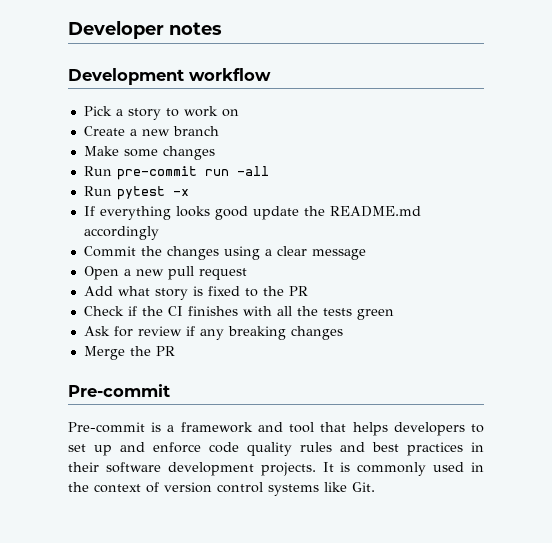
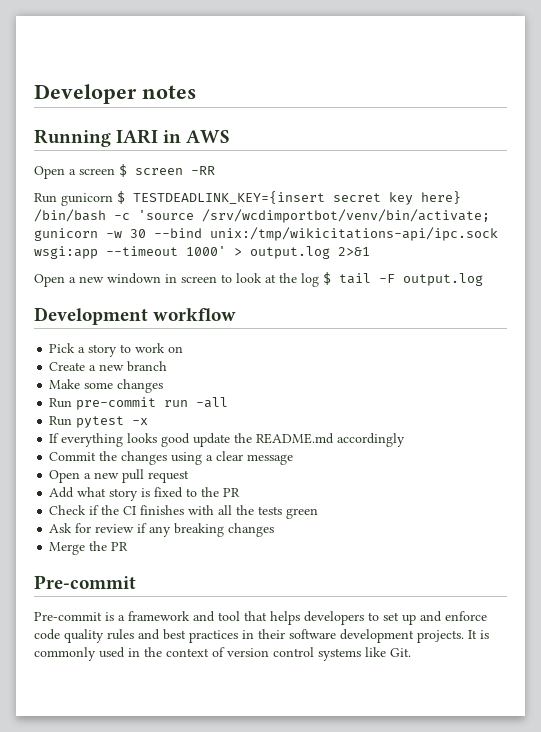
(222, 28) none -> [34,129,231,147] [34,164,215,179] [34,191,461,206] [34,209,490,223] [34,227,498,241] [34,246,370,259] [34,272,483,287] // Running IARI in AWS // Open a screen $ screen -RR // Run gunicorn $ TESTDEADLINK_KEY={insert secret key here} /bin/bash -c 'source /srv/wcdimportbot/venv/bin/activate; gunicorn -w 30 --bind unix:/tmp/wikicitations-api/ipc.sock wsgi:app --timeout 1000' > output.log 2>&1 // Open a new windown in screen to look at the log $ tail -F output.log

